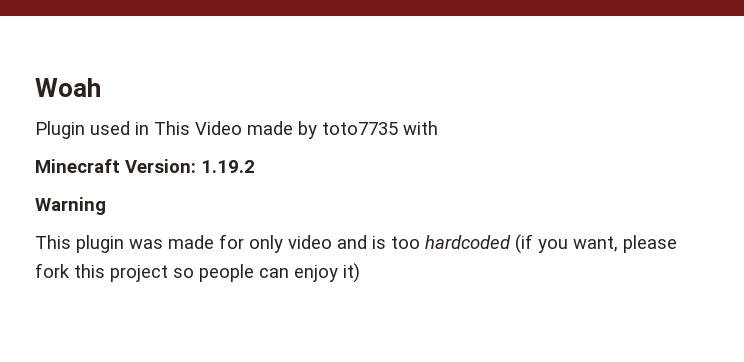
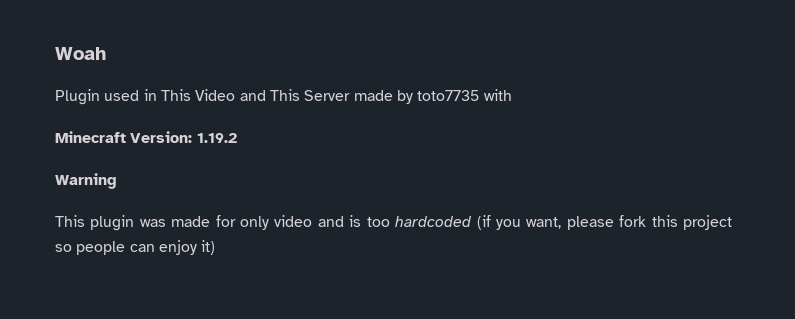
(242, 128) none -> [239,89,351,101] and This Server

